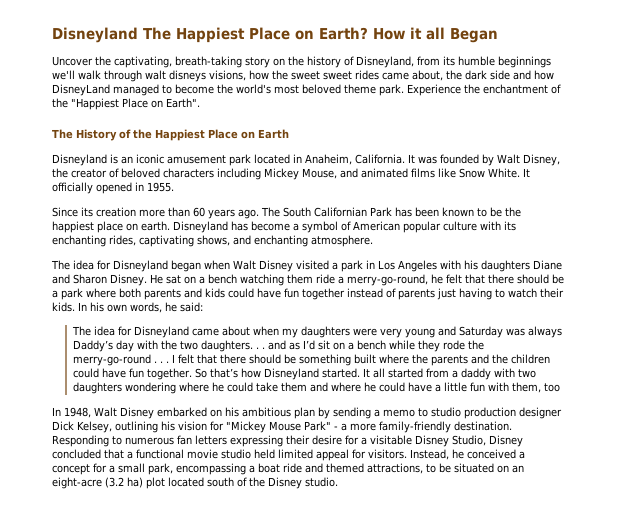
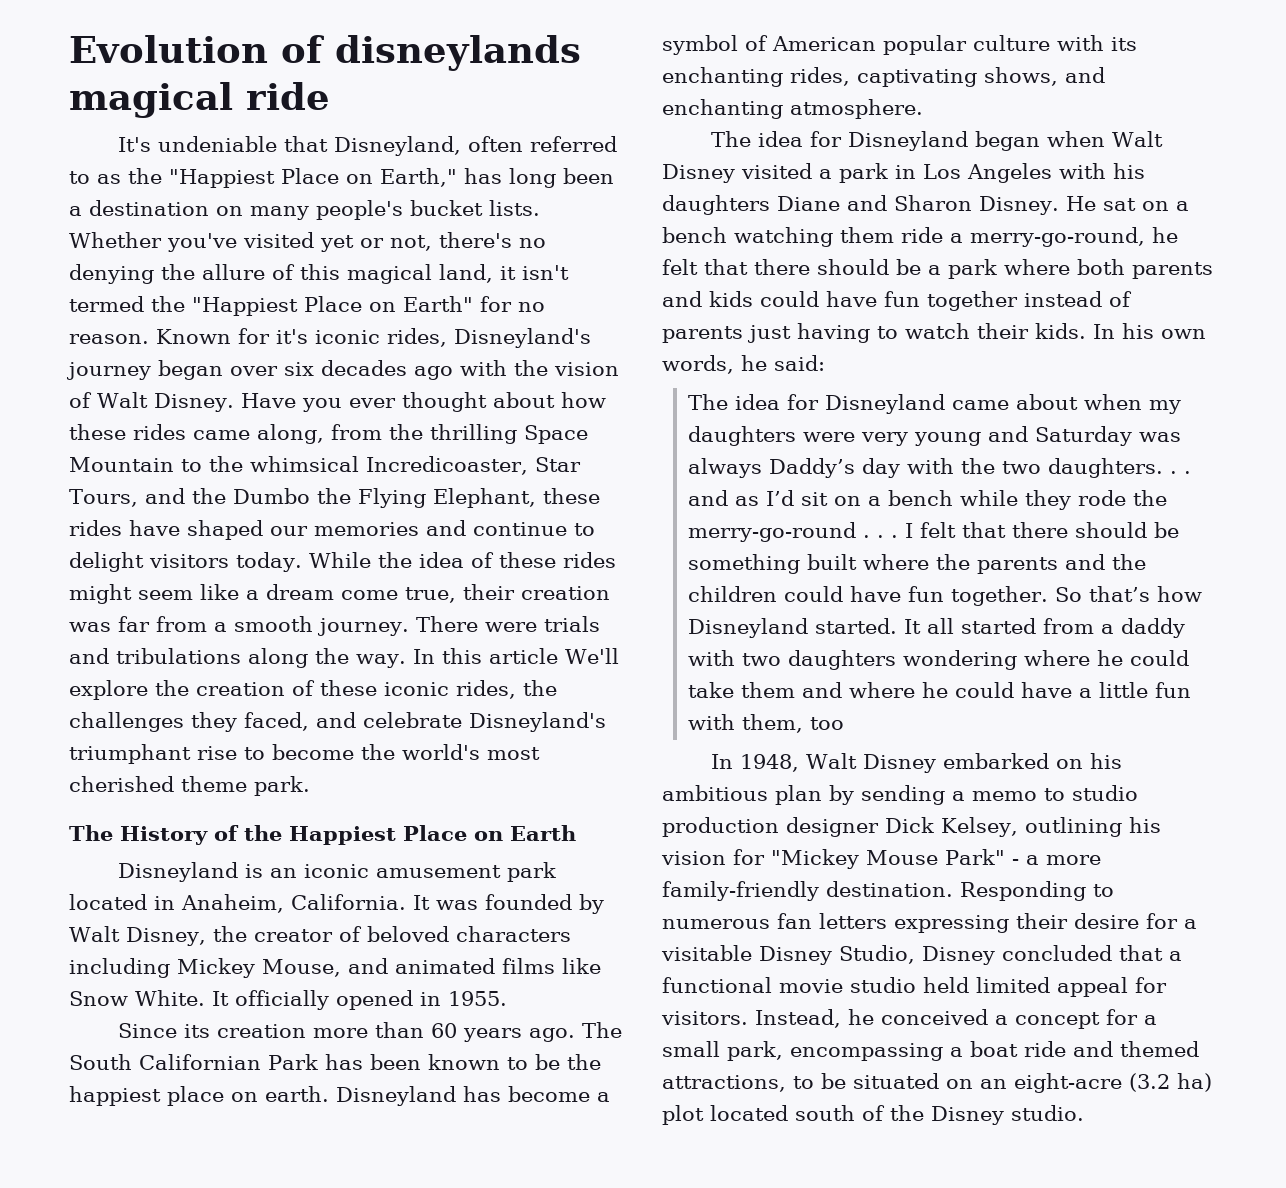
[52,27,498,43] [52,56,551,68] [52,70,554,82] [52,84,159,96] Disneyland The Happiest Place on Earth? How it all Began // Uncover the captivating, breath-taking story on the history of Disneyland, from its humble beginnings we'll walk through walt disneys visions, how the sweet sweet rides came about, the dark side and how DisneyLand managed -> [69,35,581,71] [69,82,330,118] [118,136,618,156] [69,168,614,188] [69,200,540,220] [69,232,546,252] [69,264,569,284] [69,296,545,316] [69,328,591,348] [66,360,619,380] [69,392,606,412] [69,424,588,444] [69,456,581,475] [69,488,600,508] [69,520,595,540] [69,552,616,572] [69,584,610,604] [69,616,600,636] [69,648,619,668] [69,680,557,700] [69,712,606,732] [69,744,237,764] Evolution of disneylands magical ride // It's undeniable that Disneyland, often referred to as the "Happiest Place on Earth," has long been a destination on many people's bucket lists. Whether you've visited yet or not, there's no denying the allure of this magical land, it isn't termed the "Happiest Place on Earth" for no reason. Known for it's iconic rides, Disneyland's journey began over six decades ago with the vision of Walt Disney. Have you ever thought about how these rides came along, from the thrilling Space Mountain to the whimsical Incredicoaster, Star Tours, and the Dumbo the Flying Elephant, these rides have shaped our memories and continue to delight visitors today. While the idea of these rides might seem like a dream come true, their creation was far from a smooth journey. There were trials and tribulations along the way. In this article We'll explore the creation of these iconic rides, the challenges they faced, and celebrate Disneyland's triumphant rise
[302,84,341,94] beloved -> [69,776,174,792] cherished
[407,84,561,96] [52,98,200,110] Experience the enchantment of the "Happiest Place on Earth". -> (310, 786) none

